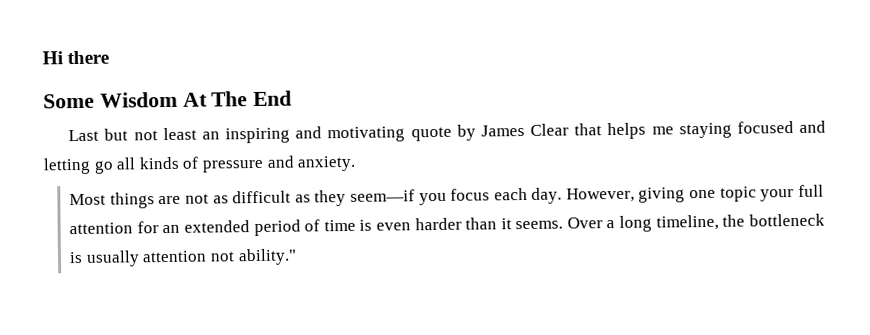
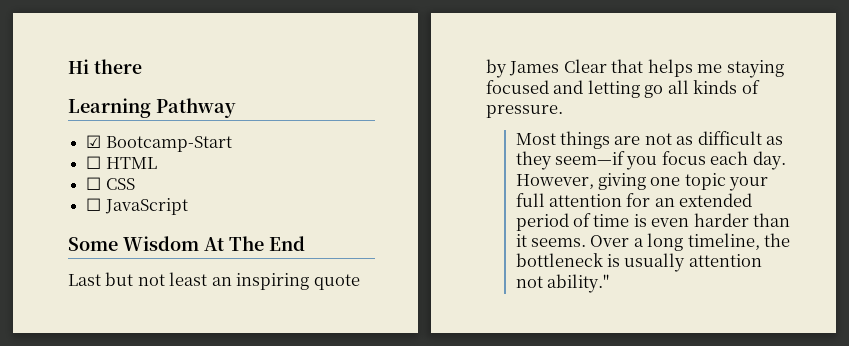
(110, 57) none -> [68,98,236,118] [86,135,232,152] [86,156,157,169] [86,177,135,190] [86,198,188,215] // Learning Pathway // ☑ Bootcamp-Start // ☐ HTML // ☐ CSS // ☐ JavaScript
[295,126,406,143] and motivating -> (310, 281) none
[201,155,357,173] pressure and anxiety. -> [486,105,563,118] pressure.

